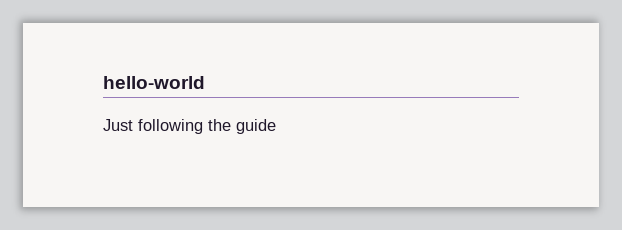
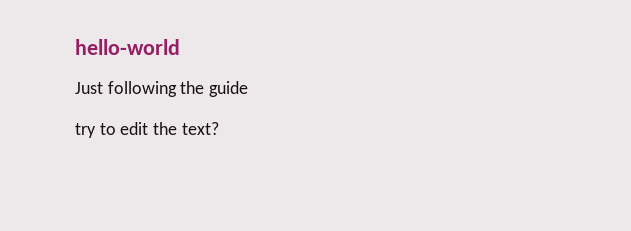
(276, 126) none -> [75,122,219,138] // try to edit the text?

